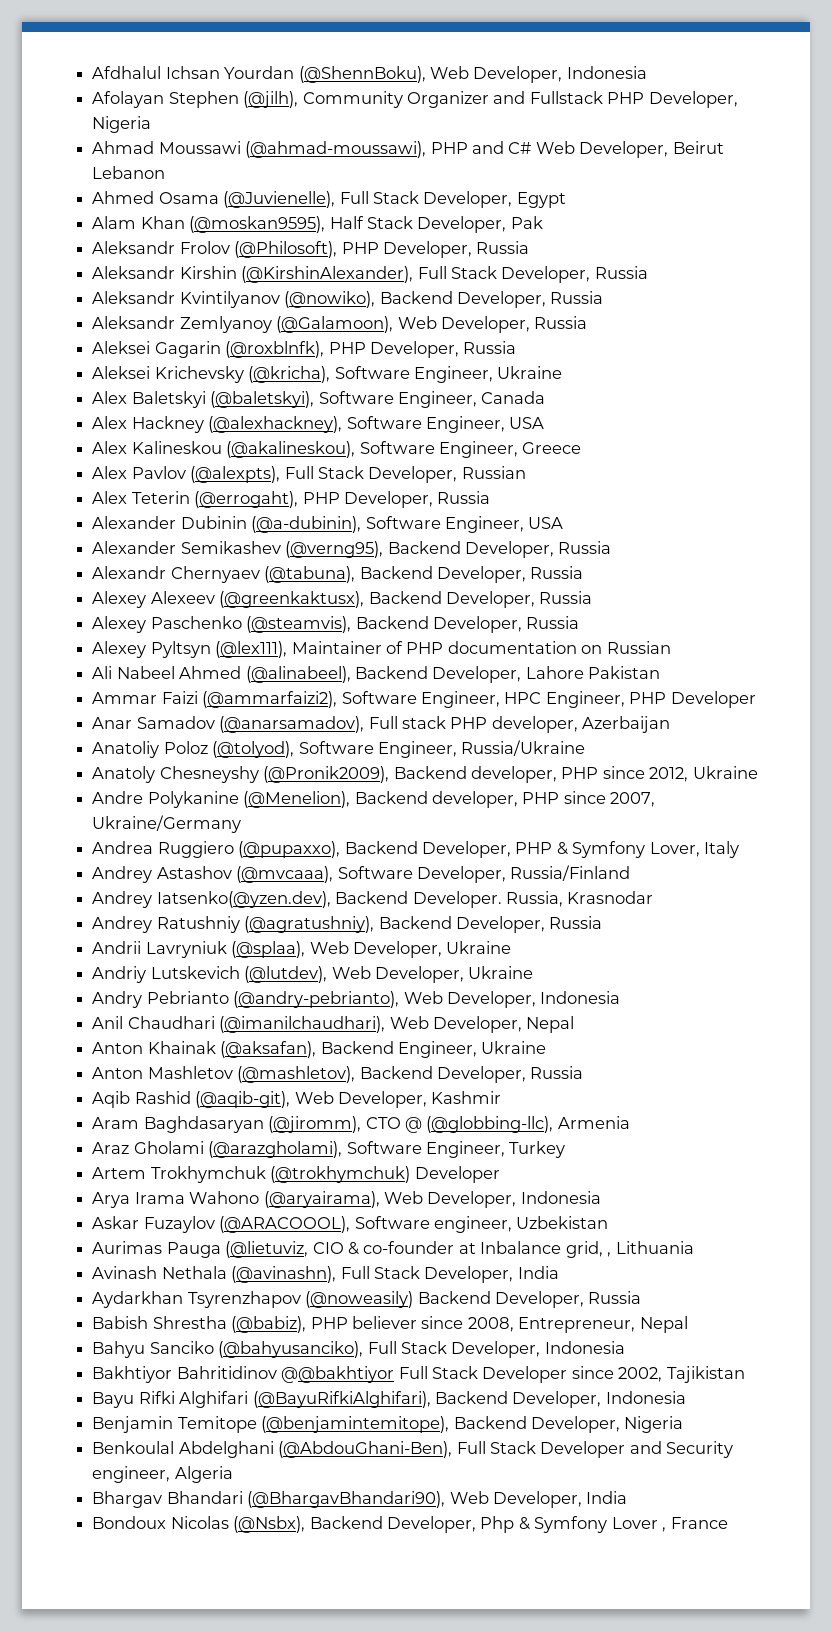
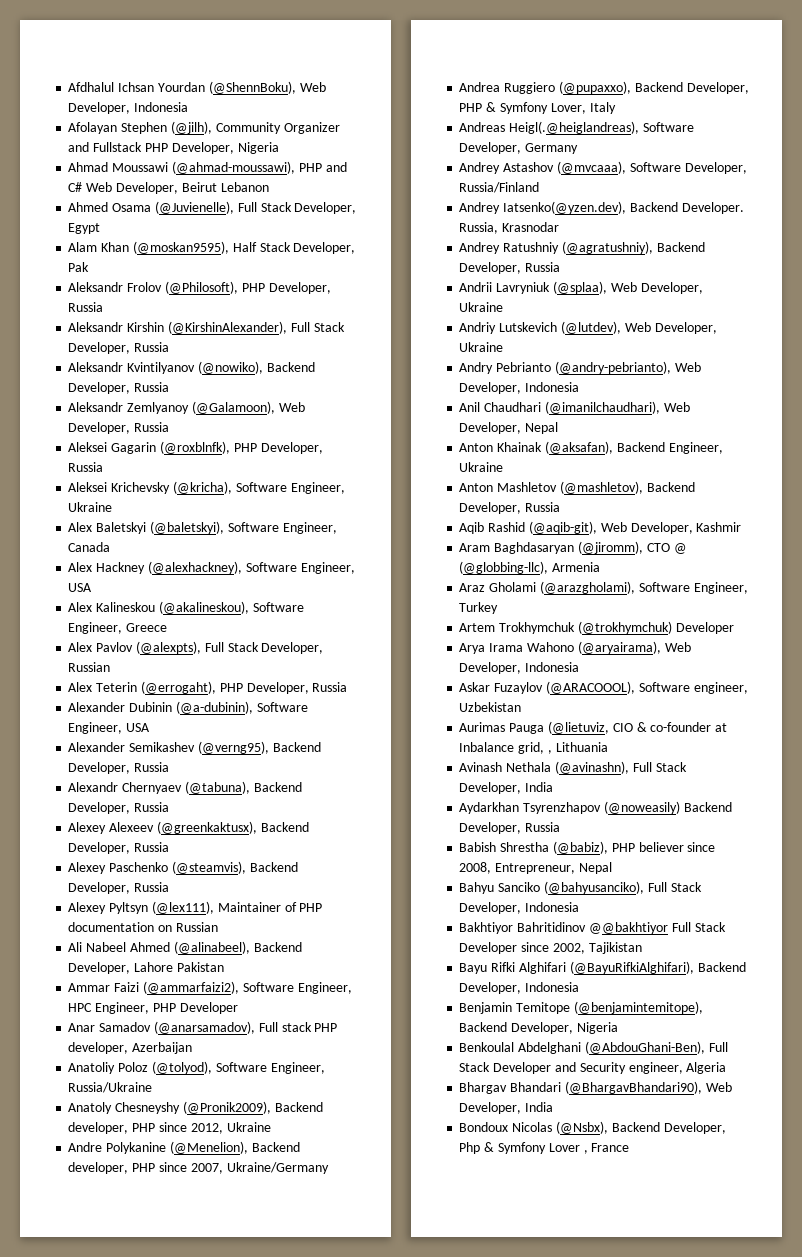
(740, 849) none -> [459,121,694,134] [459,142,579,154] // Andreas Heigl(.@heiglandreas), Software Developer, Germany

